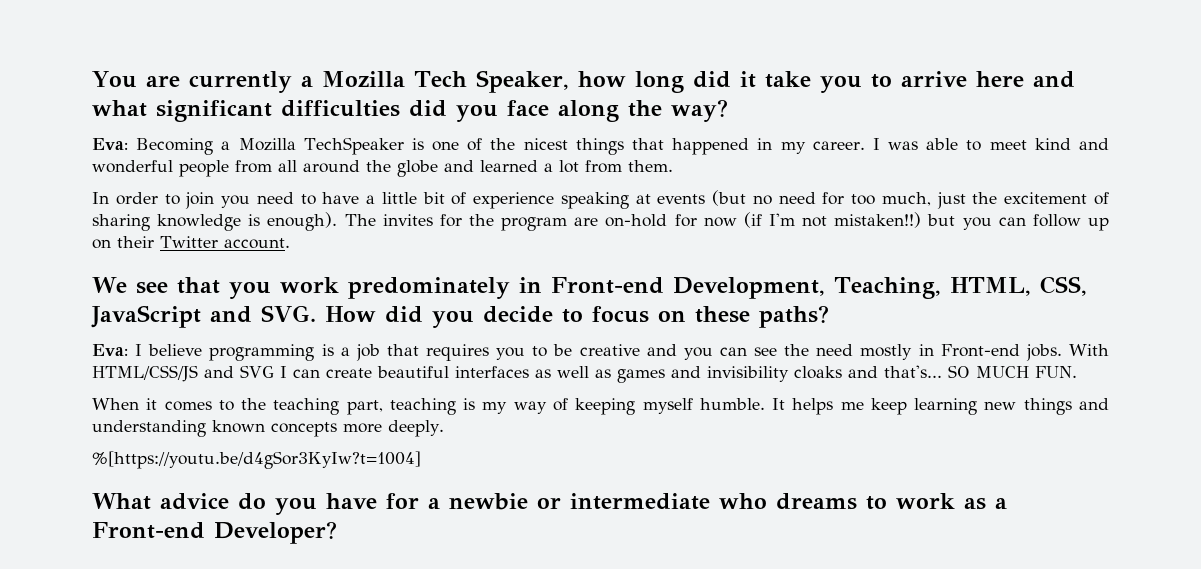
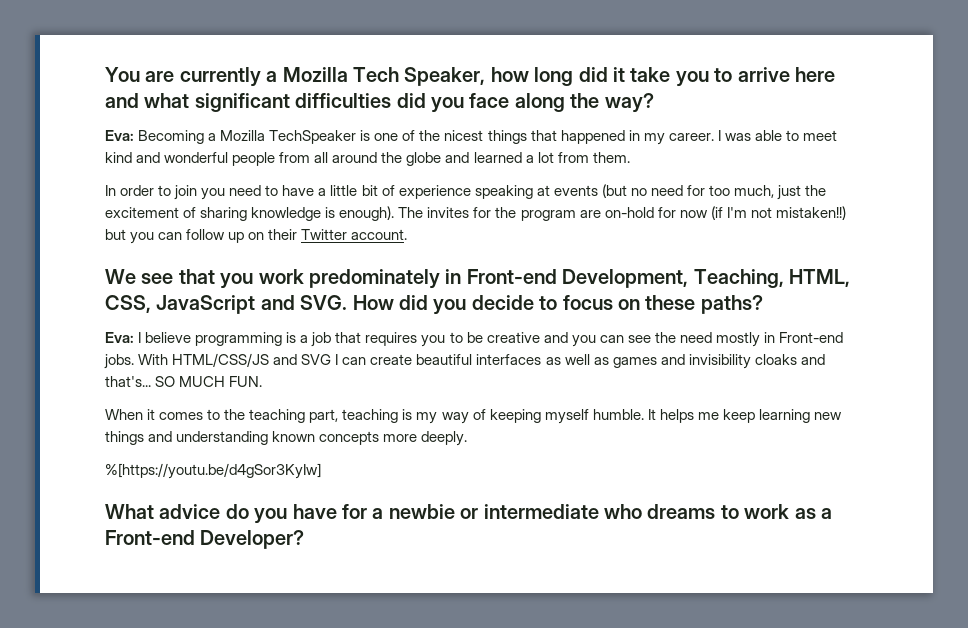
[92,451,421,469] %[https://youtu.be/d4gSor3KyIw?t=1004] -> [105,463,321,479] %[https://youtu.be/d4gSor3KyIw]

